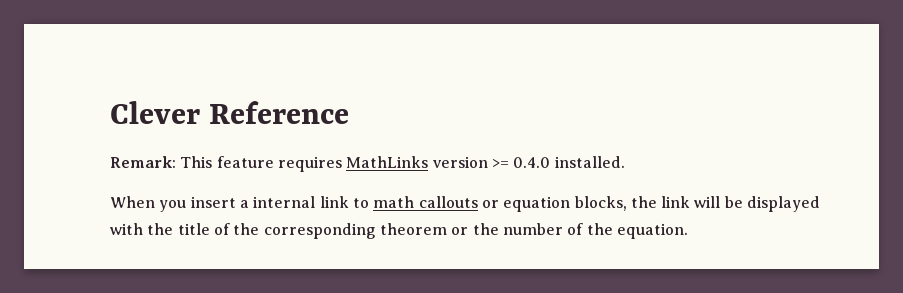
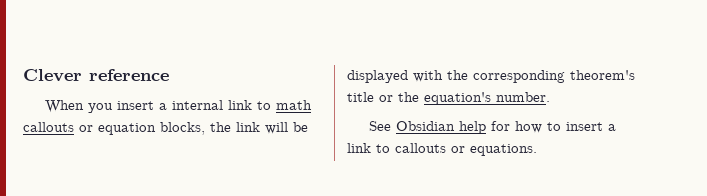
[209,101,350,124] [110,156,625,172] Reference // Remark: This feature requires MathLinks version >= 0.4.0 installed. -> [89,69,169,81] reference
[177,223,688,239] title of the corresponding theorem or the number of the equation. -> [473,70,635,83] [347,92,550,105] [368,121,616,134] [347,143,537,156] corresponding theorem's title or the equation's number. // See Obsidian help for how to insert a link to callouts or equations.

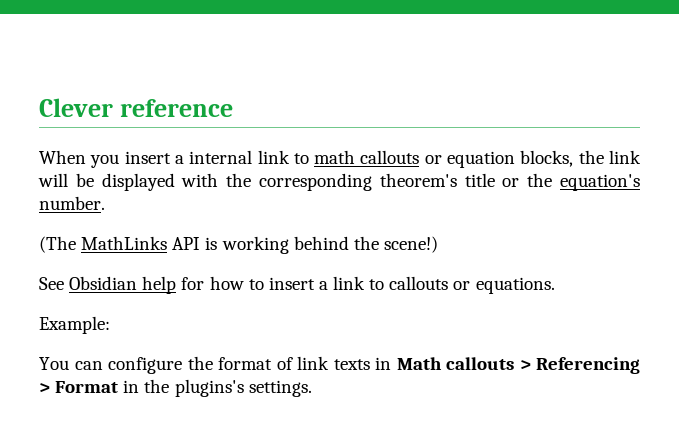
(550, 97) none -> [39,236,438,254] // (The MathLinks API is working behind the scene!)
(537, 150) none -> [39,316,110,334] [39,356,640,374] [39,379,312,397] // Example: // You can configure the format of link texts in Math callouts > Referencing > Format in the plugins's settings.

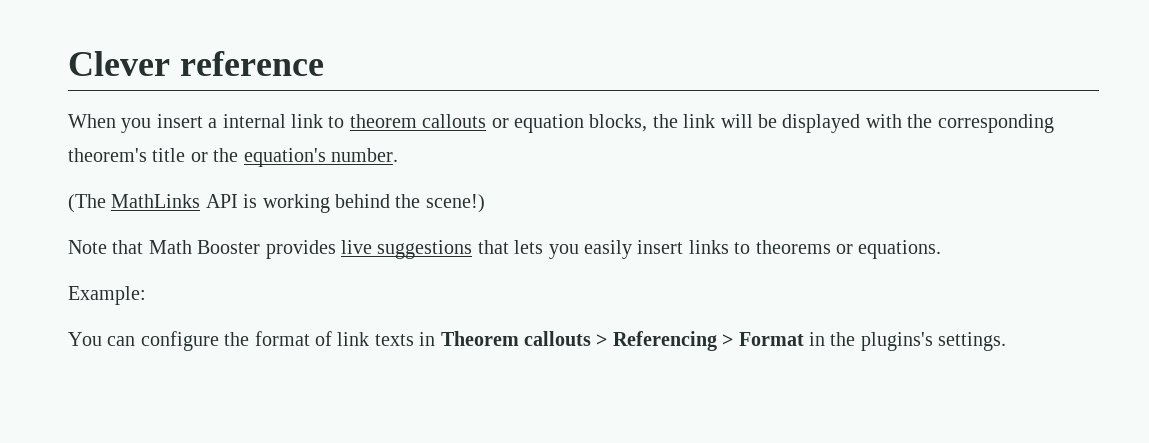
[314,150,356,164] math -> [349,114,417,128] theorem
[39,276,449,294] See Obsidian help for how to insert a link to callouts -> [68,240,831,259] Note that Math Booster provides live suggestions that lets you easily insert links to theorems
[396,357,442,370] Math -> [440,331,519,346] Theorem

